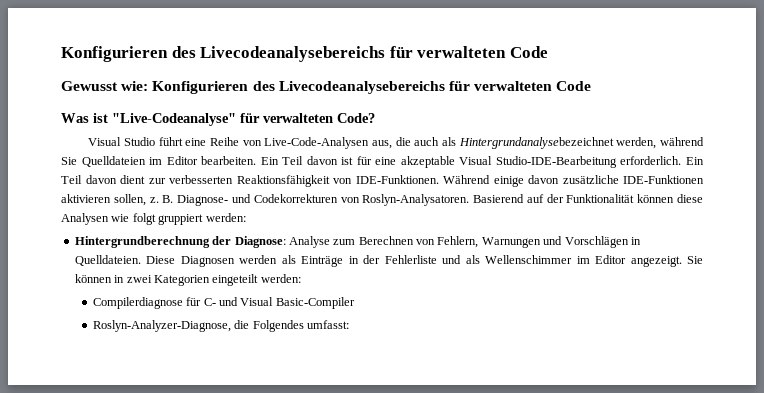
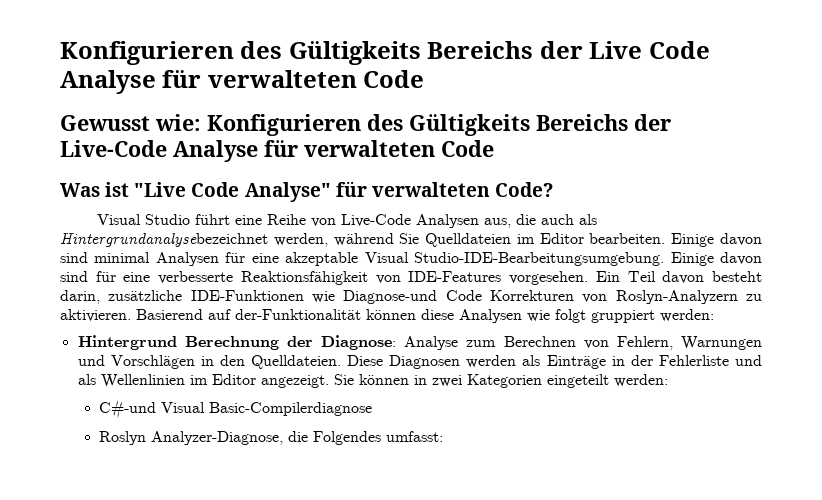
[61,46,386,62] Konfigurieren des Livecodeanalysebereichs -> [60,41,710,65] [60,70,156,94] Konfigurieren des Gültigkeits Bereichs der Live Code Analyse
[278,81,445,94] Livecodeanalysebereichs -> [409,114,671,136] [60,140,258,162] Gültigkeits Bereichs der Live-Code Analyse
[112,113,236,126] "Live-Codeanalyse" -> [134,182,331,202] "Live Code Analyse"
[264,137,370,149] Live-Code-Analysen -> [340,214,479,228] Live-Code Analysen
[260,156,705,168] [61,175,704,187] [61,194,635,206] Ein Teil davon ist für eine akzeptable Visual Studio-IDE-Bearbeitung erforderlich. Ein Teil davon dient zur verbesserten Reaktionsfähigkeit von IDE-Funktionen. Während einige davon zusätzliche IDE-Funktionen aktivieren sollen, z. B. Diagnose- und Codekorrekturen von Roslyn-Analysatoren. Basierend auf der Funktionalität -> [671,233,763,247] [60,252,763,266] [60,271,763,285] [60,290,763,304] [60,309,361,322] Einige davon sind minimal Analysen für eine akzeptable Visual Studio-IDE-Bearbeitungsumgebung. Einige davon sind für eine verbesserte Reaktionsfähigkeit von IDE-Features vorgesehen. Ein Teil davon besteht darin, zusätzliche IDE-Funktionen wie Diagnose-und Code Korrekturen von Roslyn-Analyzern zu aktivieren. Basierend auf der-Funktionalität
[74,236,210,248] Hintergrundberechnung -> [77,335,279,350] Hintergrund Berechnung
(641, 241) none -> [219,355,245,366] den
[485,255,573,264] Wellenschimmer -> [100,374,185,388] Wellenlinien
[92,297,355,309] [92,320,231,332] Compilerdiagnose für C- und Visual Basic-Compiler // Roslyn-Analyzer-Diagnose, -> [99,399,373,419] [99,431,284,445] C#-und Visual Basic-Compilerdiagnose // Roslyn Analyzer-Diagnose,

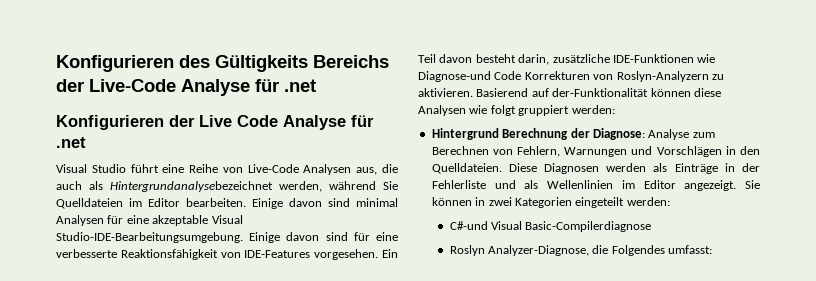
[60,41,710,65] [60,70,425,94] [60,114,671,136] [60,140,494,162] [60,181,553,202] Konfigurieren des Gültigkeits Bereichs der Live Code Analyse für verwalteten Code // Gewusst wie: Konfigurieren des Gültigkeits Bereichs der Live-Code Analyse für verwalteten Code // Was ist "Live Code Analyse" für verwalteten Code? -> [56,55,389,72] [56,79,316,96] [56,115,374,130] [56,137,86,148] Konfigurieren des Gültigkeits Bereichs der Live-Code Analyse für .net // Konfigurieren der Live Code Analyse für .net

